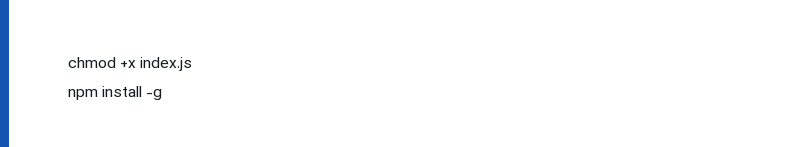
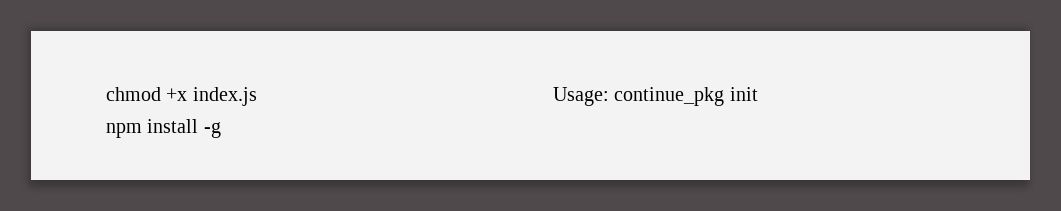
(163, 94) none -> [553,87,758,106] // Usage: continue_pkg init

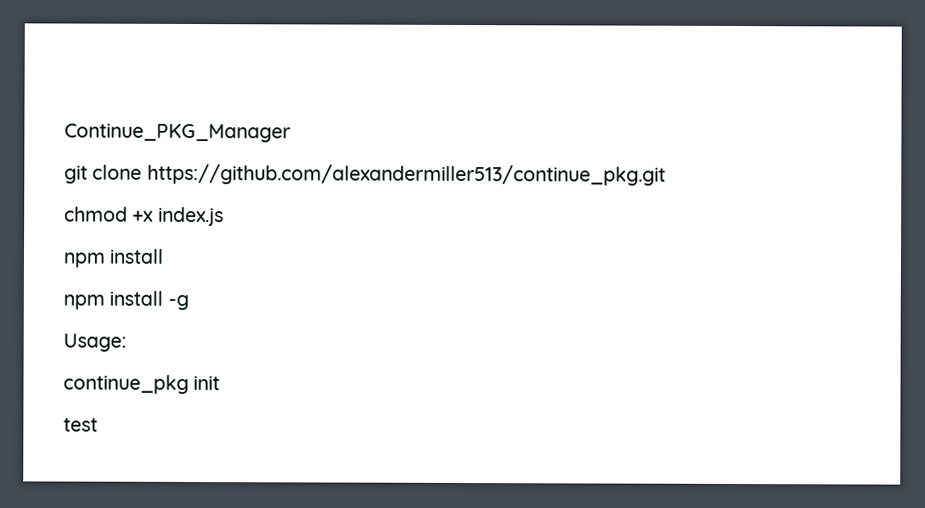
(106, 94) none -> [64,123,291,143] [64,163,666,186] Continue_PKG_Manager // git clone https://github.com/alexandermiller513/continue_pkg.git //
(199, 126) none -> [63,290,164,310] // npm install
(609, 96) none -> (127, 342) //
(758, 94) none -> [63,417,98,432] // test

